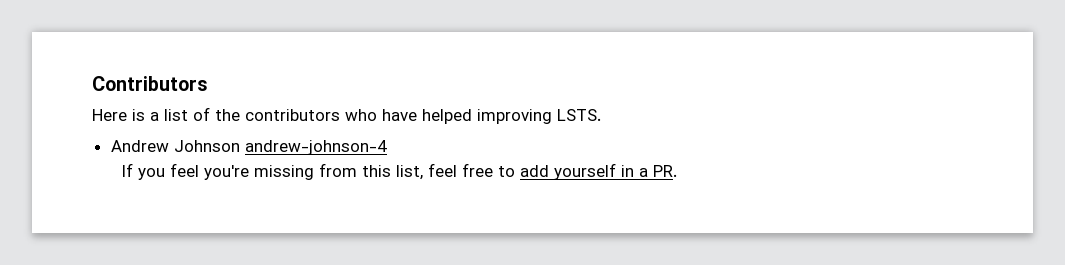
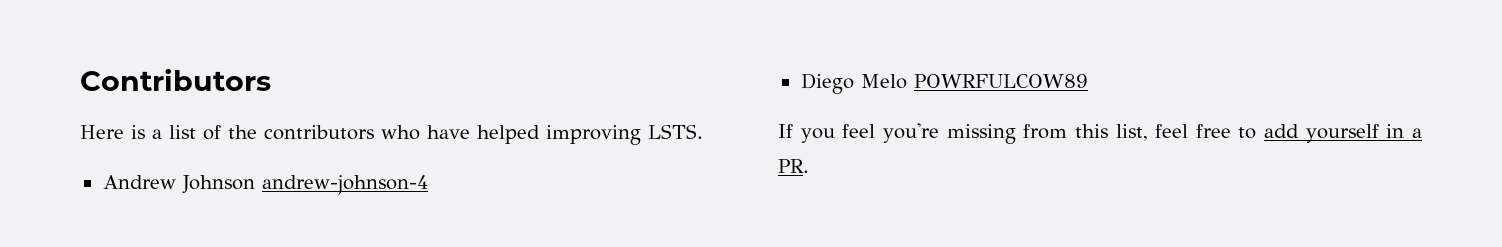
(387, 147) none -> [800,73,1088,94] // Diego Melo POWRFULCOW89

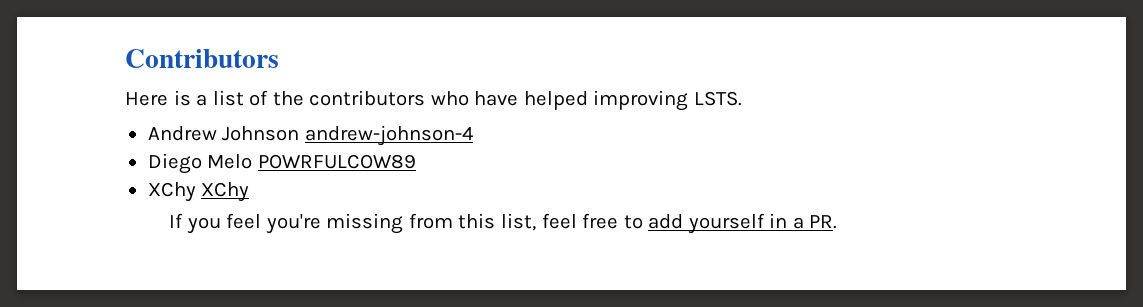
(1088, 81) none -> [147,182,250,202] // XChy XChy

